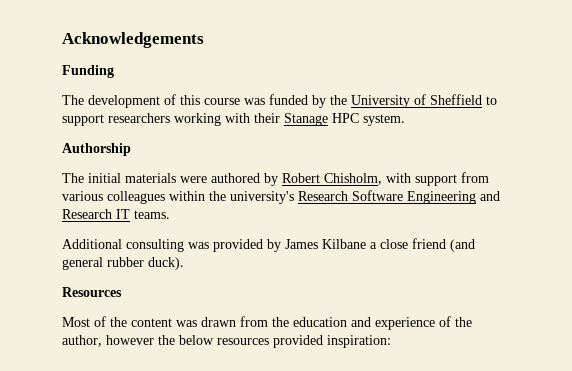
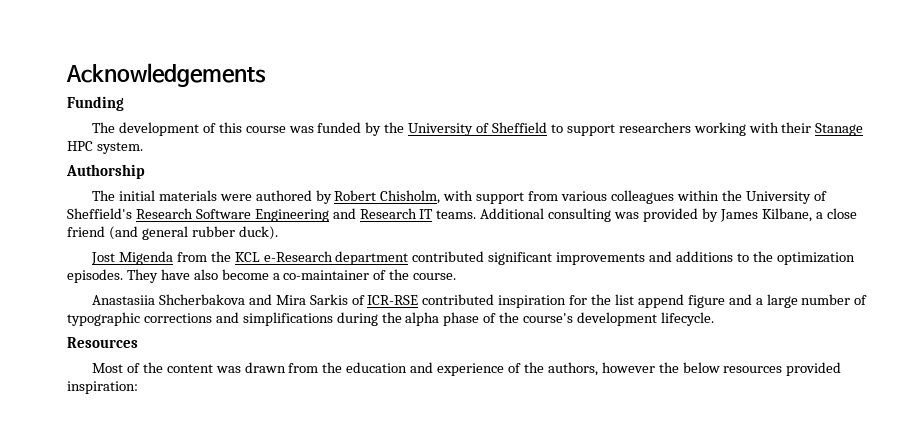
[230,191,294,204] university's -> [745,191,827,204] [67,208,132,219] University of Sheffield's
(170, 214) // -> (477, 214) none
[322,239,366,249] Kilbane -> [761,208,812,222] Kilbane,
(184, 263) none -> [90,251,855,265] [67,269,457,283] [91,294,868,308] [67,312,714,326] // Jost Migenda from the KCL e-Research department contributed significant improvements and additions to the optimization episodes. They have also become a co-maintainer of the course. // Anastasiia Shcherbakova and Mira Sarkis of ICR-RSE contributed inspiration for the list append figure and a large number of typographic corrections and simplifications during the alpha phase of the course's development lifecycle.
[62,335,102,347] author, -> [547,362,598,376] authors,

